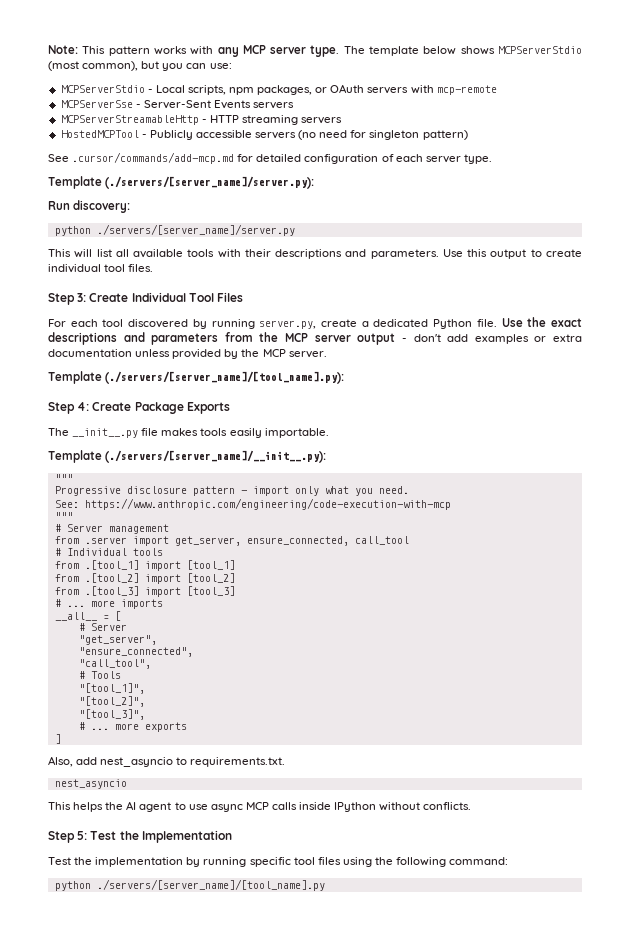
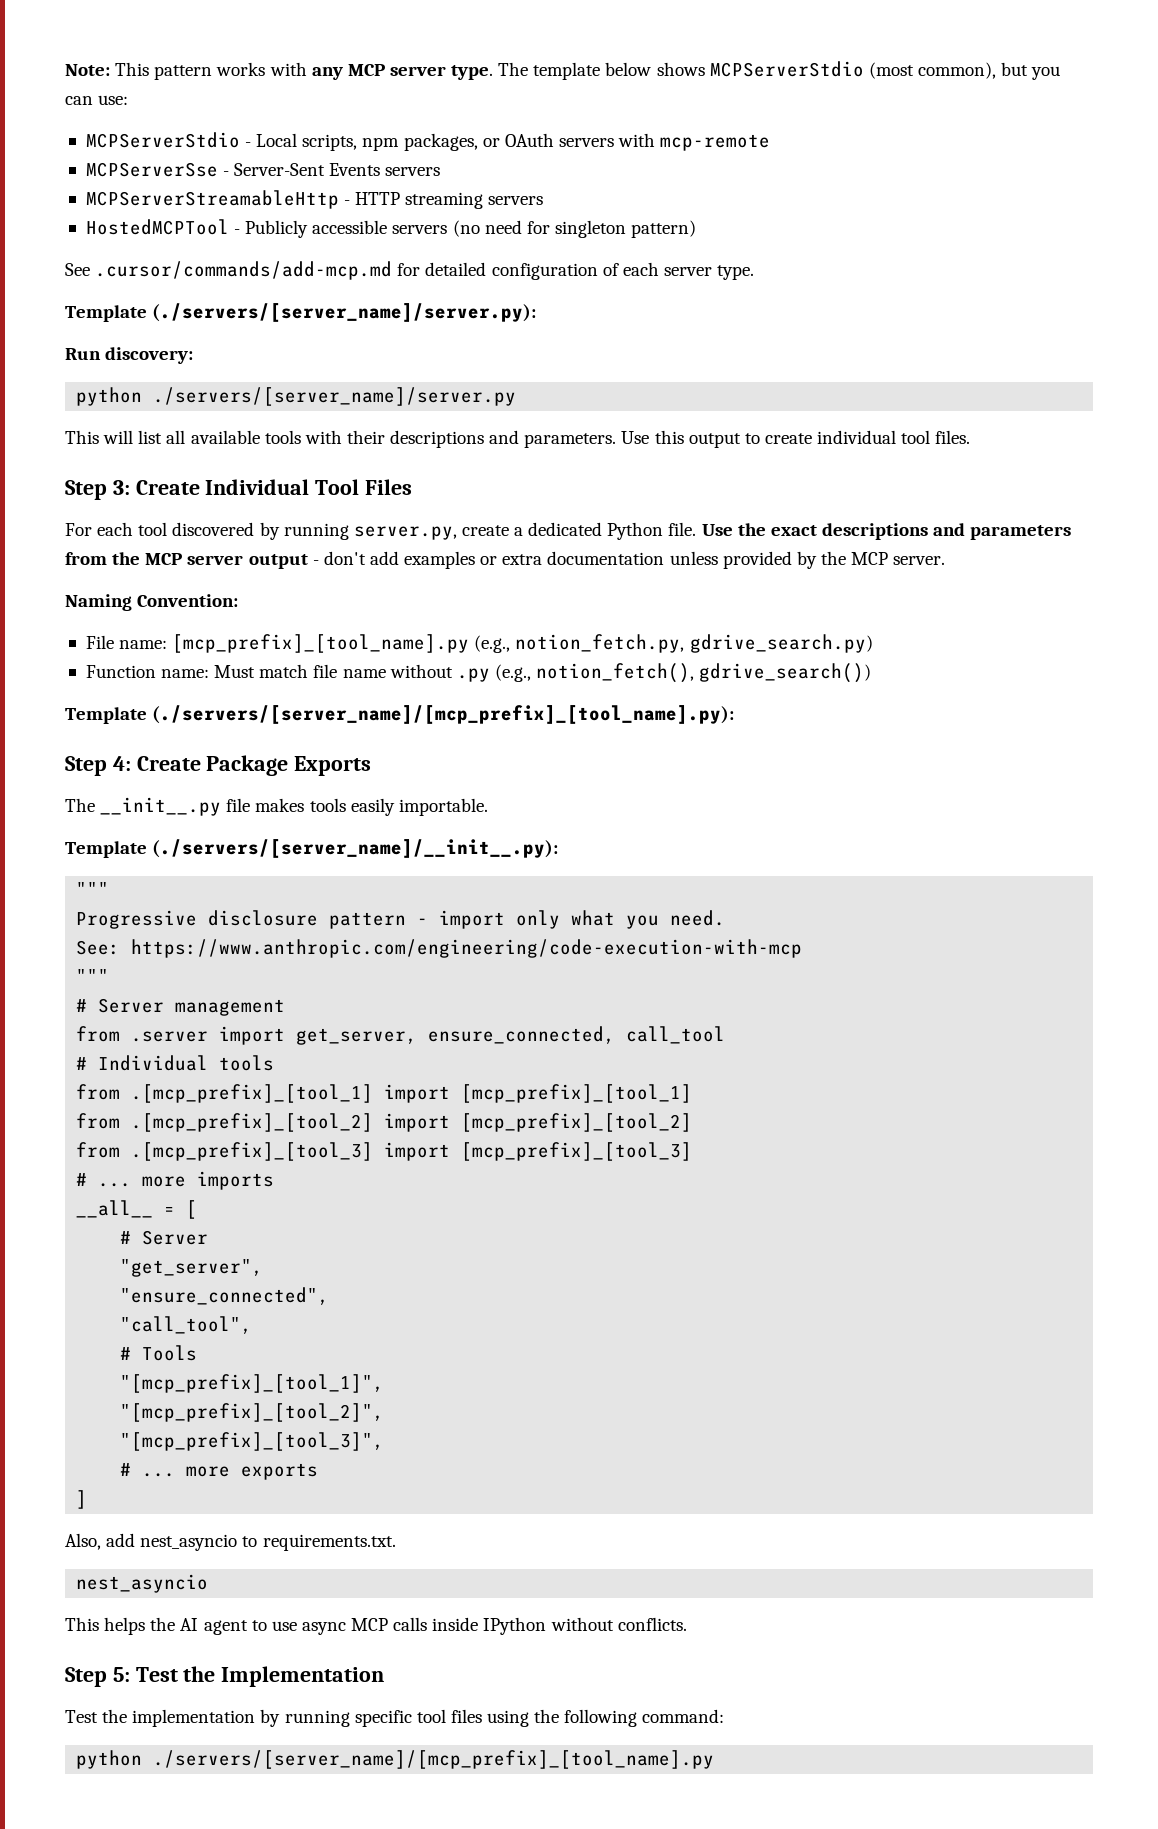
[48,371,345,384] // Template (./servers/[server_name]/[tool_name].py): -> [65,594,239,611] [85,634,873,653] [85,663,872,683] [65,705,735,724] // Naming Convention: // File name: [mcp_prefix]_[tool_name].py (e.g., notion_fetch.py, gdrive_search.py) // Function name: Must match file name without .py (e.g., notion_fetch(), gdrive_search()) // Template (./servers/[server_name]/[mcp_prefix]_[tool_name].py):
[84,560,235,571] [54,573,235,584] [54,586,235,597] .[tool_1] import [tool_1] // from .[tool_2] import [tool_2] // from .[tool_3] import [tool_3] -> [131,1084,693,1103] [76,1113,693,1132] [76,1142,693,1161] .[mcp_prefix]_[tool_1] import [mcp_prefix]_[tool_1] // from .[mcp_prefix]_[tool_2] import [mcp_prefix]_[tool_2] // from .[mcp_prefix]_[tool_3] import [mcp_prefix]_[tool_3]
[78,683,145,694] [78,696,145,707] [78,709,145,720] "[tool_1]", // "[tool_2]", // "[tool_3]", -> [120,1374,385,1393] [120,1403,385,1422] [120,1432,385,1451] "[mcp_prefix]_[tool_1]", // "[mcp_prefix]_[tool_2]", // "[mcp_prefix]_[tool_3]",
[96,879,325,891] ./servers/[server_name]/[tool_name].py -> [153,1750,715,1769] ./servers/[server_name]/[mcp_prefix]_[tool_name].py

